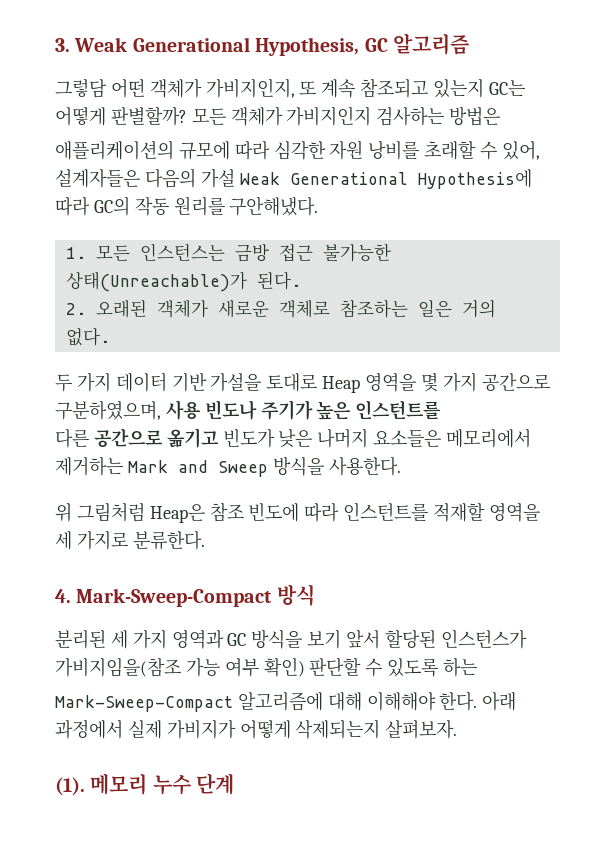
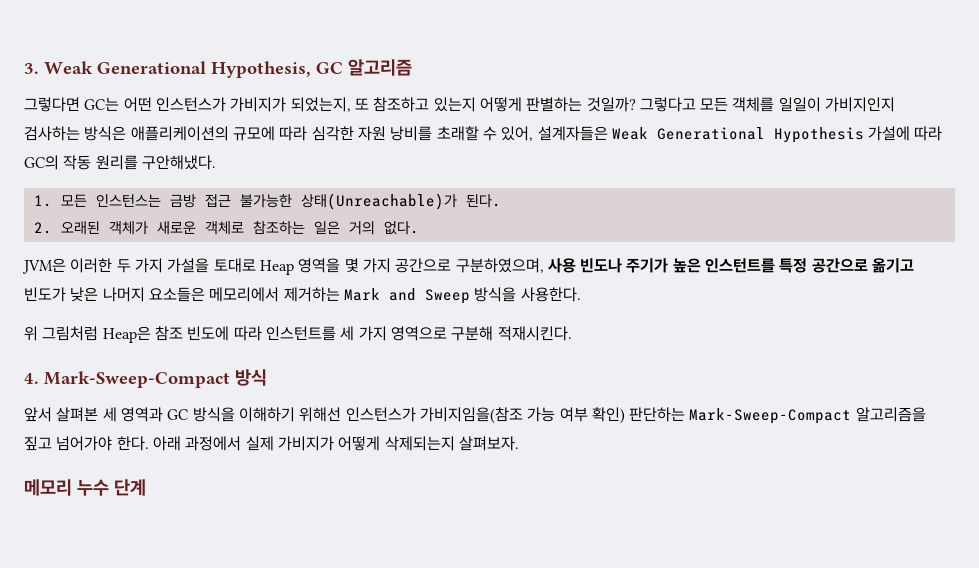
[55,78,525,98] [55,107,283,126] 그렇담 어떤 객체가 가비지인지, 또 계속 참조되고 있는지 GC는 어떻게 판별할까? 모든 객체가 -> [24,97,821,112] 그렇다면 GC는 어떤 인스턴스가 가비지가 되었는지, 또 참조하고 있는지 어떻게 판별하는 것일까? 그렇다고 모든 객체를 일일이
[449,106,501,126] 방법은 // -> [84,126,127,141] 방식은
[144,168,532,189] 다음의 가설 Weak Generational Hypothesis에 -> [611,126,911,143] Weak Generational Hypothesis 가설에
[55,372,207,392] 두 가지 데이터 기반 -> [22,258,163,274] JVM은 이러한 두 가지
[55,428,89,448] // 다른 -> [779,258,808,273] 특정
[433,503,540,522] [55,530,205,550] [55,584,315,607] [55,629,436,649] 적재할 영역을 세 가지로 분류한다. // 4. Mark-Sweep-Compact 방식 // 분리된 세 가지 영역과 GC 방식을 보기 앞서 할당된 -> [340,326,572,341] [24,369,267,388] [24,407,342,422] 세 가지 영역으로 구분해 적재시킨다. // 4. Mark-Sweep-Compact 방식 // 앞서 살펴본 세 영역과 GC 방식을 이해하기 위해선
[309,658,478,677] [55,692,436,712] 판단할 수 있도록 하는 // Mark-Sweep-Compact 알고리즘에 대해 이해해야 -> [629,407,926,424] [24,436,113,451] 판단하는 Mark-Sweep-Compact 알고리즘을 짚고 넘어가야
[55,777,85,796] (1). -> (519, 443) none

